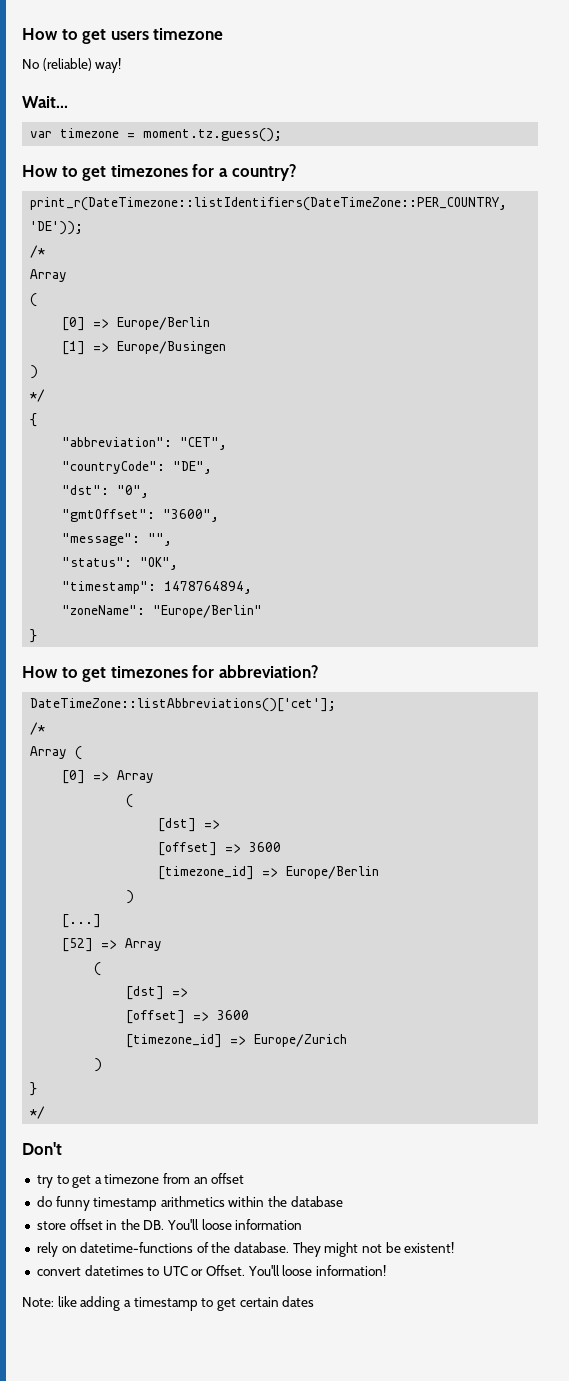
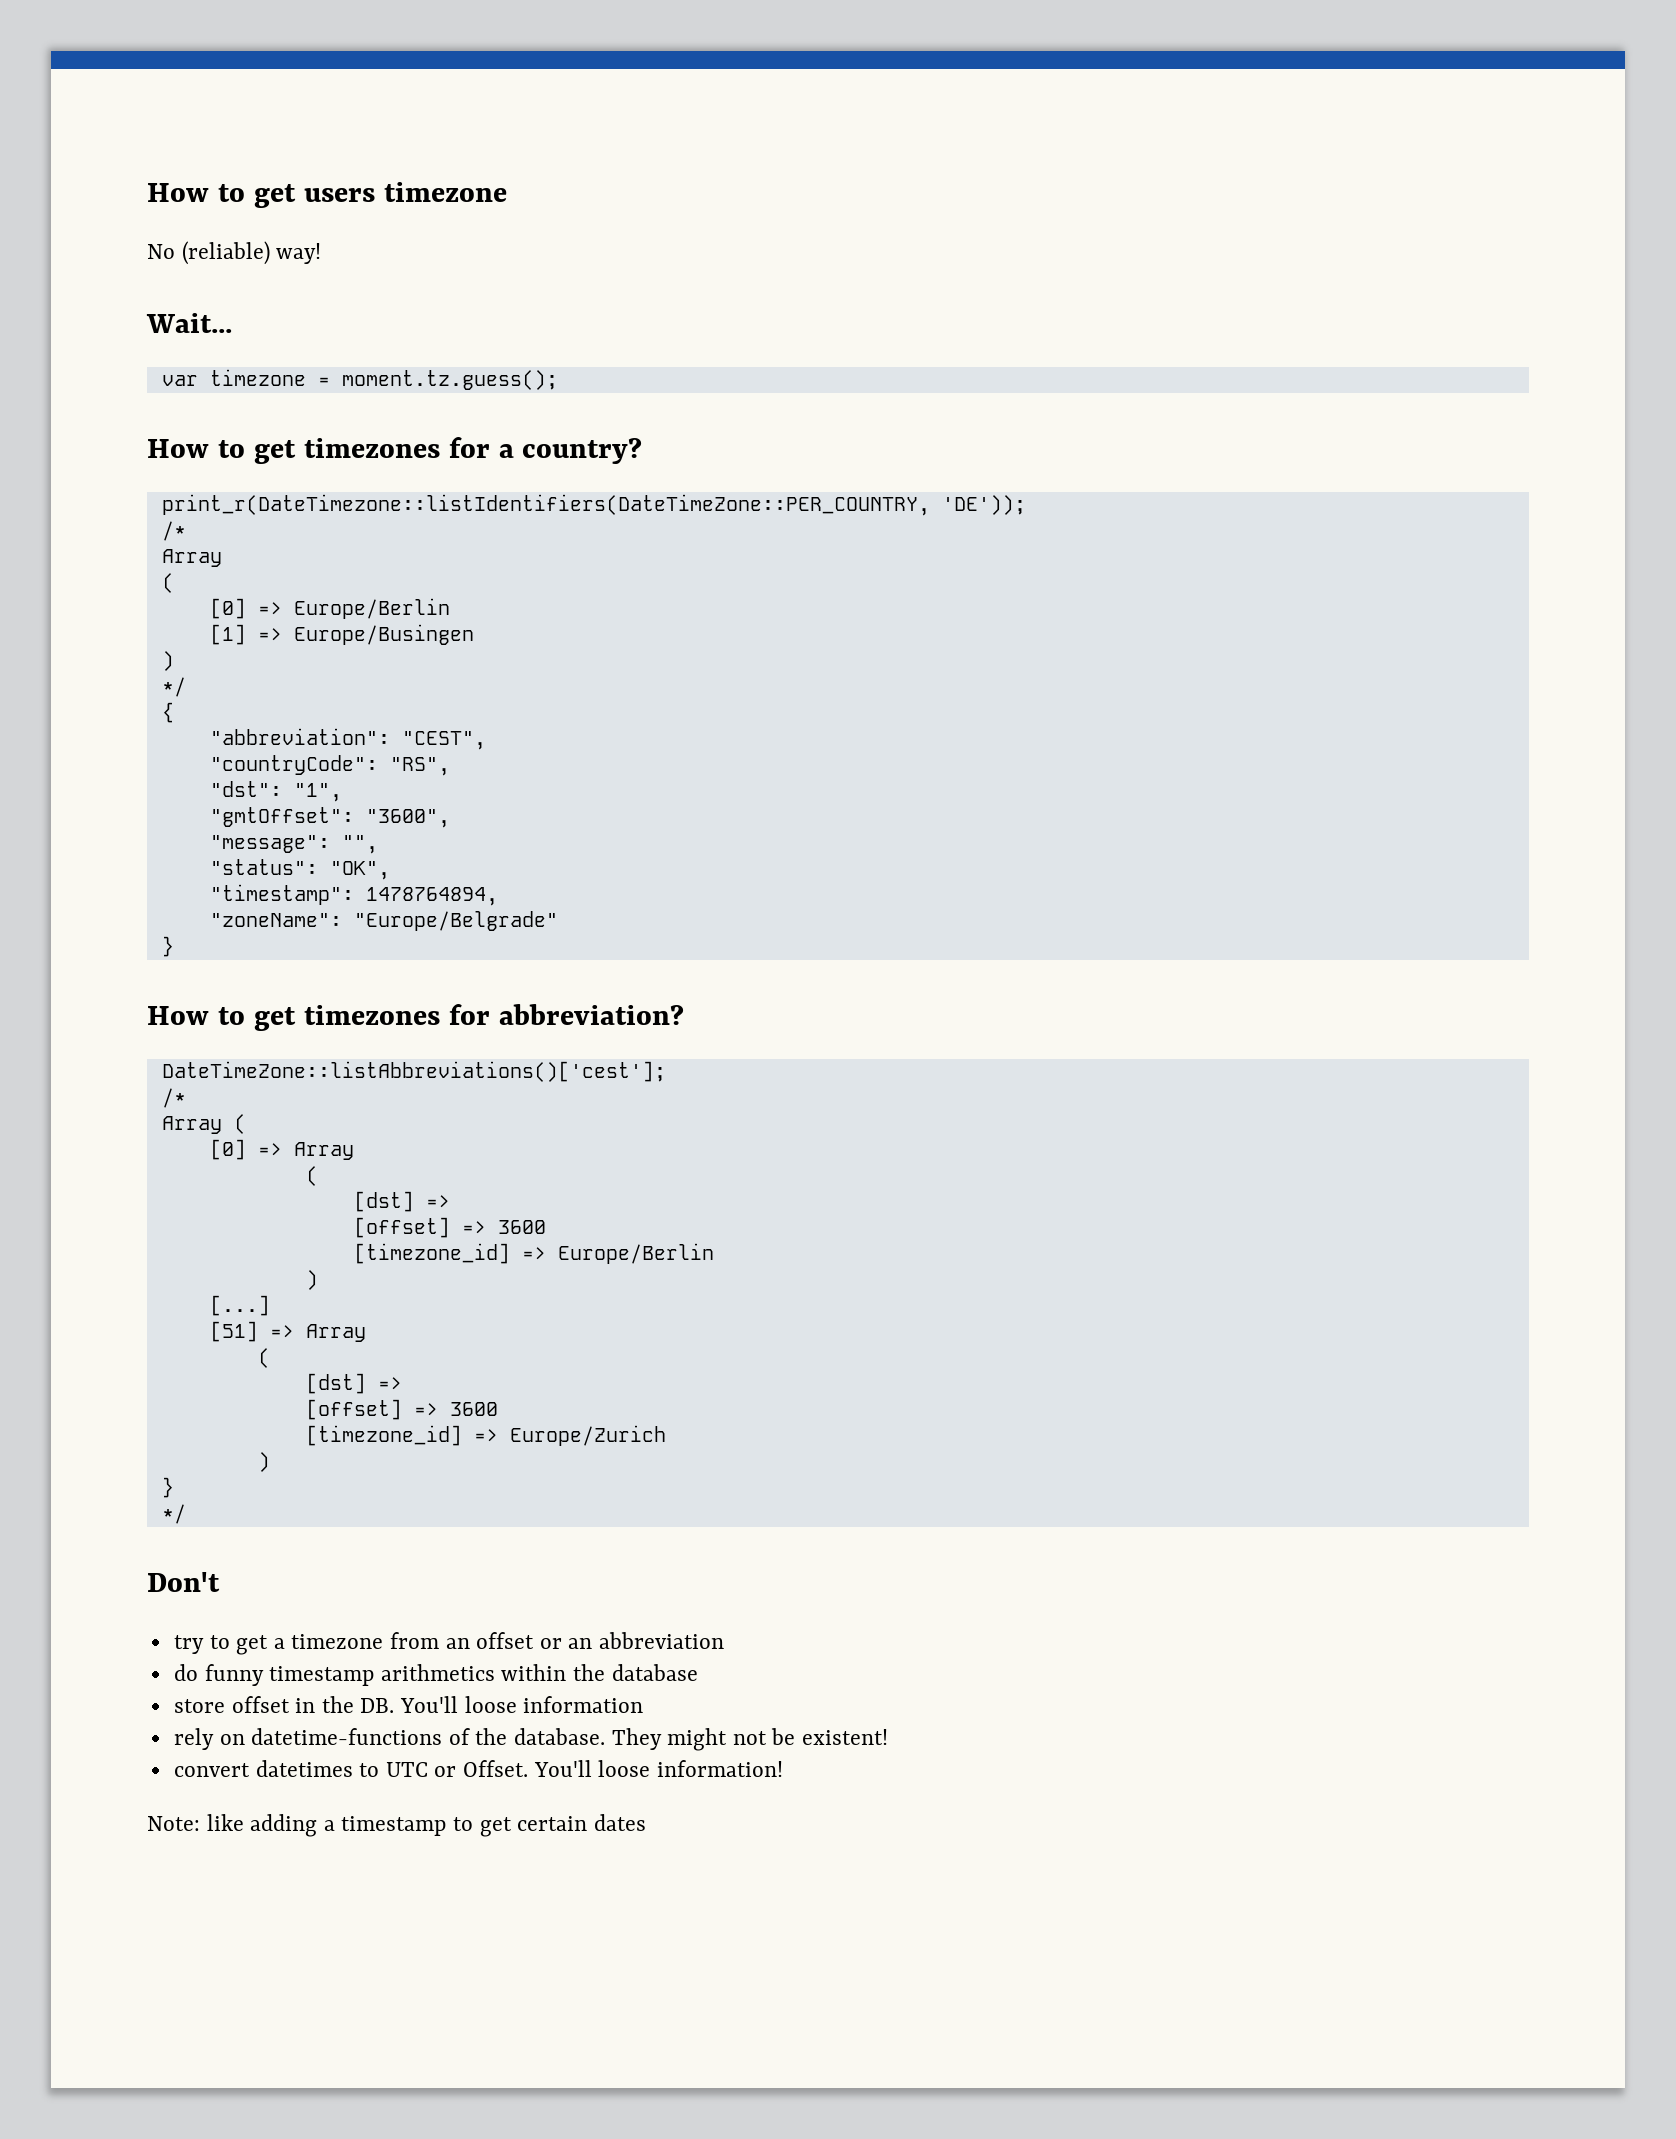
[180,437,228,450] "CET", -> [401,731,486,750] "CEST",
[173,461,213,474] "DE", -> [389,757,450,776] "RS",
[117,485,150,498] "0", -> [293,783,342,802] "1",
[153,605,263,618] "Europe/Berlin" -> [353,911,558,931] "Europe/Belgrade"
[30,698,337,712] DateTimeZone::listAbbreviations()['cet']; -> [161,1061,666,1082] DateTimeZone::listAbbreviations()['cest'];
[62,938,94,952] [52] -> [209,1321,258,1342] [51]
(245, 1178) none -> [539,1632,725,1649] or an abbreviation

